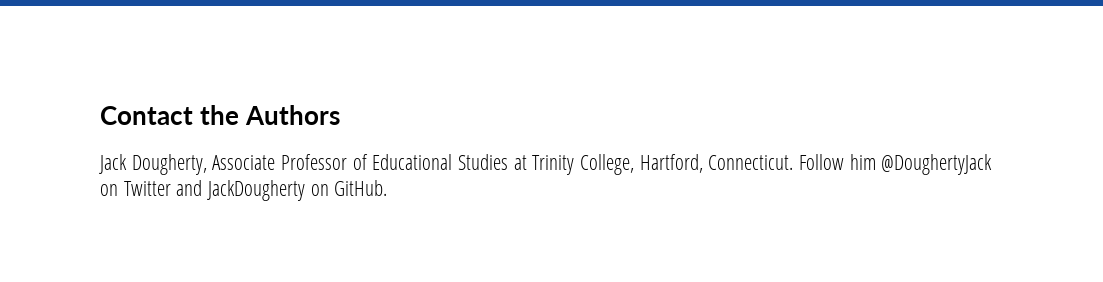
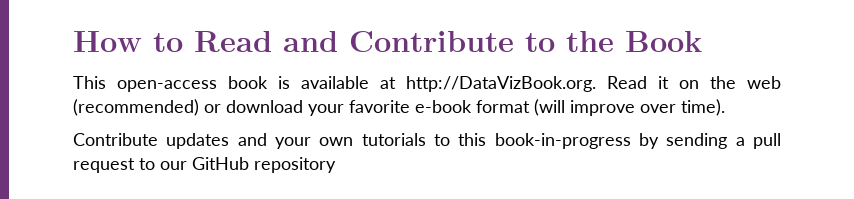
[100,105,341,125] [99,154,993,175] [100,180,388,201] Contact the Authors // Jack Dougherty, Associate Professor of Educational Studies at Trinity College, Hartford, Connecticut. Follow him @DoughertyJack on Twitter and JackDougherty on GitHub. -> [73,31,702,52] [73,76,781,92] [73,99,725,116] [73,133,782,149] [73,157,336,173] How to Read and Contribute to the Book // This open-access book is available at http://DataVizBook.org. Read it on the web (recommended) or download your favorite e-book format (will improve over time). // Contribute updates and your own tutorials to this book-in-progress by sending a pull request to our GitHub repository

